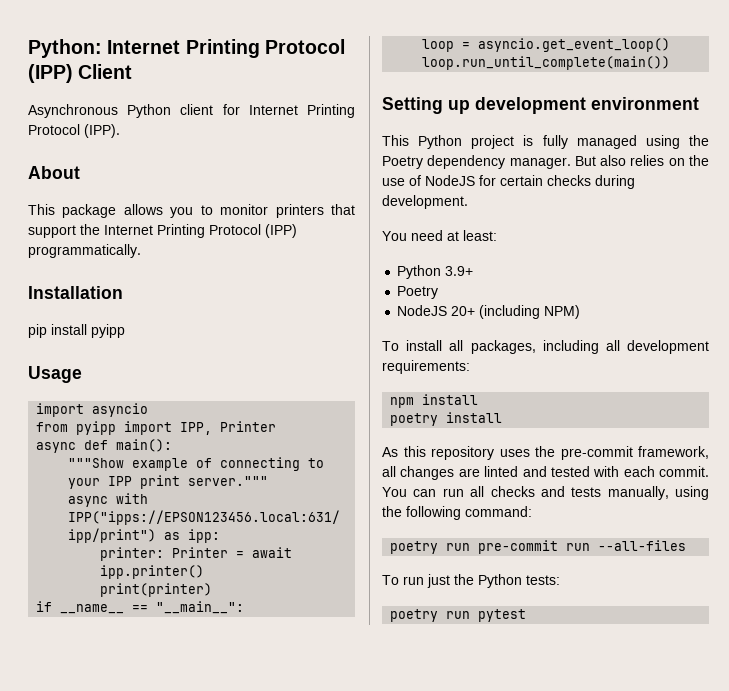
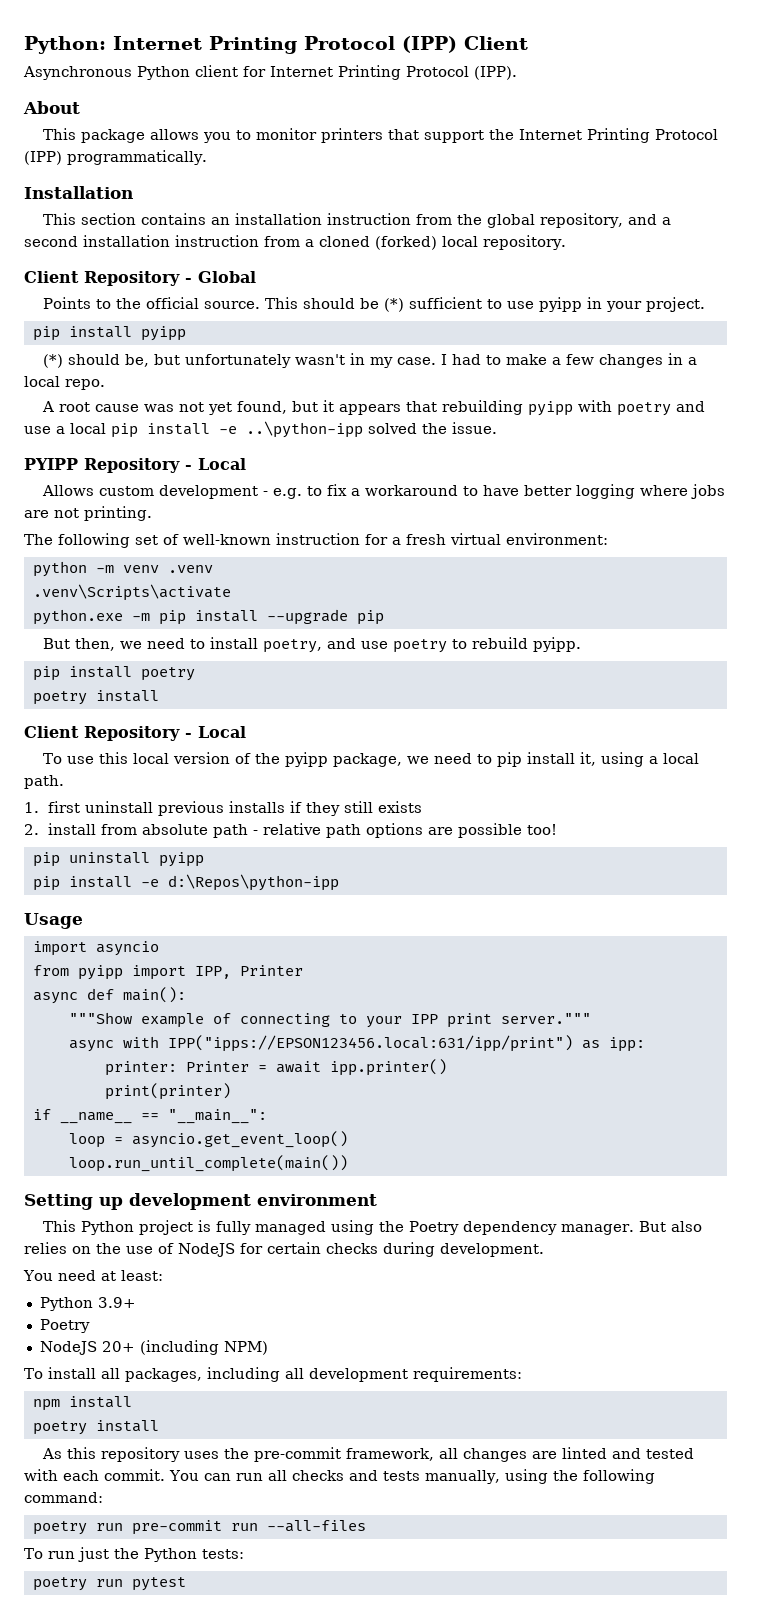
[28,324,125,338] pip install pyipp -> [43,213,672,228] [24,235,566,250] [24,271,256,286] [43,297,706,312] [32,326,186,341] [43,353,698,368] [24,376,105,390] [42,400,706,416] [24,421,497,438] [24,458,246,473] [42,484,726,499] [24,506,152,521] [24,533,608,548] [32,561,213,577] [32,584,231,601] [32,609,384,625] [43,637,582,653] [32,666,195,681] [32,690,159,705] [24,726,246,741] [43,752,700,767] [24,775,64,789] [24,801,423,816] [24,823,558,838] [32,852,204,867] [32,874,339,891] This section contains an installation instruction from the global repository, and a second installation instruction from a cloned (forked) local repository. // Client Repository - Global // Points to the official source. This should be (*) sufficient to use pyipp in your project. // pip install pyipp // (*) should be, but unfortunately wasn't in my case. I had to make a few changes in a local repo. // A root cause was not yet found, but it appears that rebuilding pyipp with poetry and use a local pip install -e ..\python-ipp solved the issue. // PYIPP Repository - Local // Allows custom development - e.g. to fix a workaround to have better logging where jobs are not printing. // The following set of well-known instruction for a fresh virtual environment: // python -m venv .venv // .venv\Scripts\activate // python.exe -m pip install --upgrade pip // But then, we need to install poetry, and use poetry to rebuild pyipp. // pip install poetry // poetry install // Client Repository - Local // To use this local version of the pyipp package, we need to pip install it, using a local path. // 1. first uninstall previous installs if they still exists // 2. install from absolute path - relative path options are possible too! // pip uninstall pyipp // pip install -e d:\Repos\python-ipp

